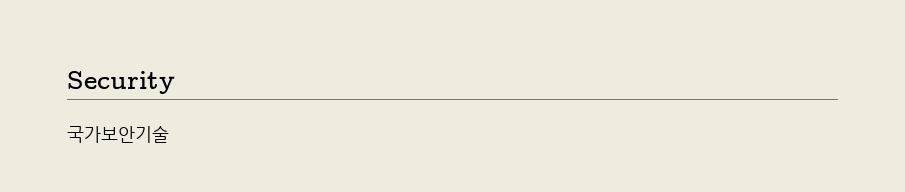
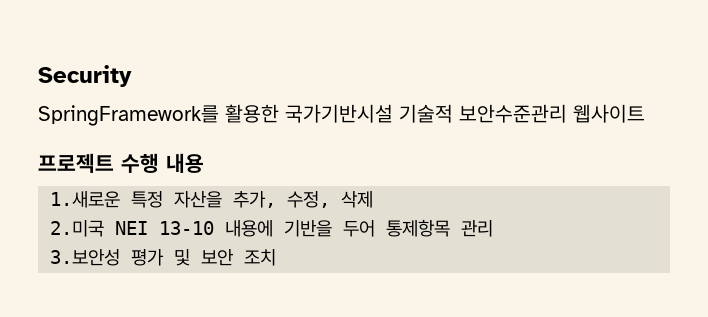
[67,125,169,143] 국가보안기술 -> [38,104,645,126] [38,153,204,173] [50,191,374,208] [50,219,494,237] [50,249,277,266] SpringFramework를 활용한 국가기반시설 기술적 보안수준관리 웹사이트 // 프로젝트 수행 내용 // 1.새로운 특정 자산을 추가, 수정, 삭제 // 2.미국 NEI 13-10 내용에 기반을 두어 통제항목 관리 // 3.보안성 평가 및 보안 조치

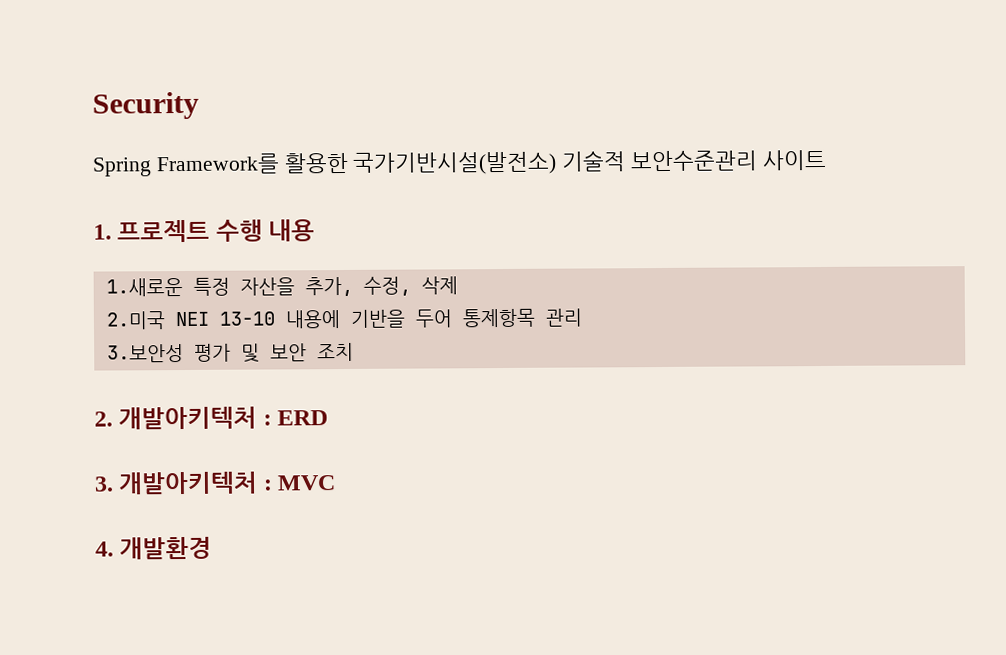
[38,104,645,126] SpringFramework를 활용한 국가기반시설 기술적 보안수준관리 웹사이트 // -> [92,149,827,177] [93,224,112,240] Spring Framework를 활용한 국가기반시설(발전소) 기술적 보안수준관리 사이트 // 1.
(277, 257) none -> [94,406,329,430] [94,471,337,495] [95,536,213,560] // 2. 개발아키텍처 : ERD // 3. 개발아키텍처 : MVC // 4. 개발환경

